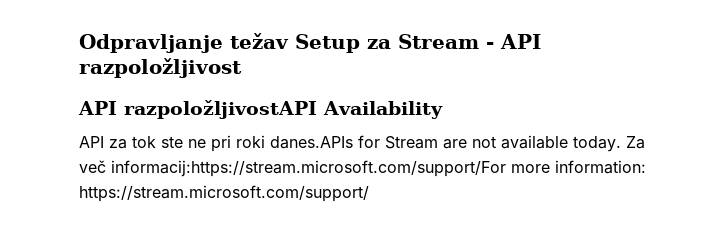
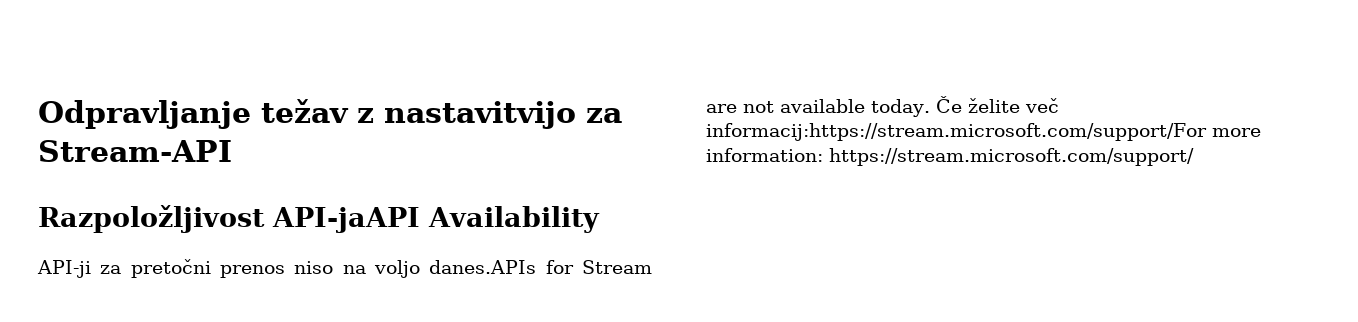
[295,34,541,53] [79,58,242,78] [78,100,443,119] [79,135,265,152] Setup za Stream - API razpoložljivost // API razpoložljivostAPI Availability // API za tok ste ne pri roki -> [357,101,622,129] [38,140,232,162] [38,205,601,233] [37,259,420,278] z nastavitvijo za Stream-API // Razpoložljivost API-jaAPI Availability // API-ji za pretočni prenos niso na voljo
[626,136,645,149] Za -> [935,96,1020,113] Če želite

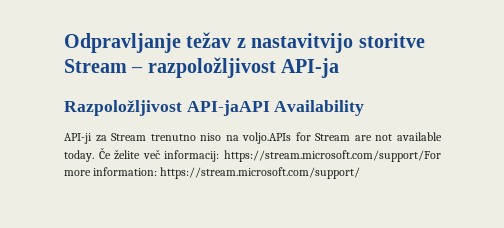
[586,108,622,123] [38,140,232,162] za Stream-API -> [358,33,425,48] [64,57,340,78] storitve Stream – razpoložljivost API-ja
[130,259,537,278] pretočni prenos niso na voljo danes.APIs -> [111,132,292,144] Stream trenutno niso na voljo.APIs
[706,123,1207,141] informacij:https://stream.microsoft.com/support/For -> [164,150,441,162] informacij: https://stream.microsoft.com/support/For

